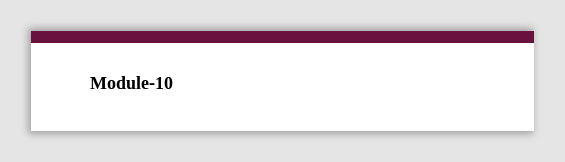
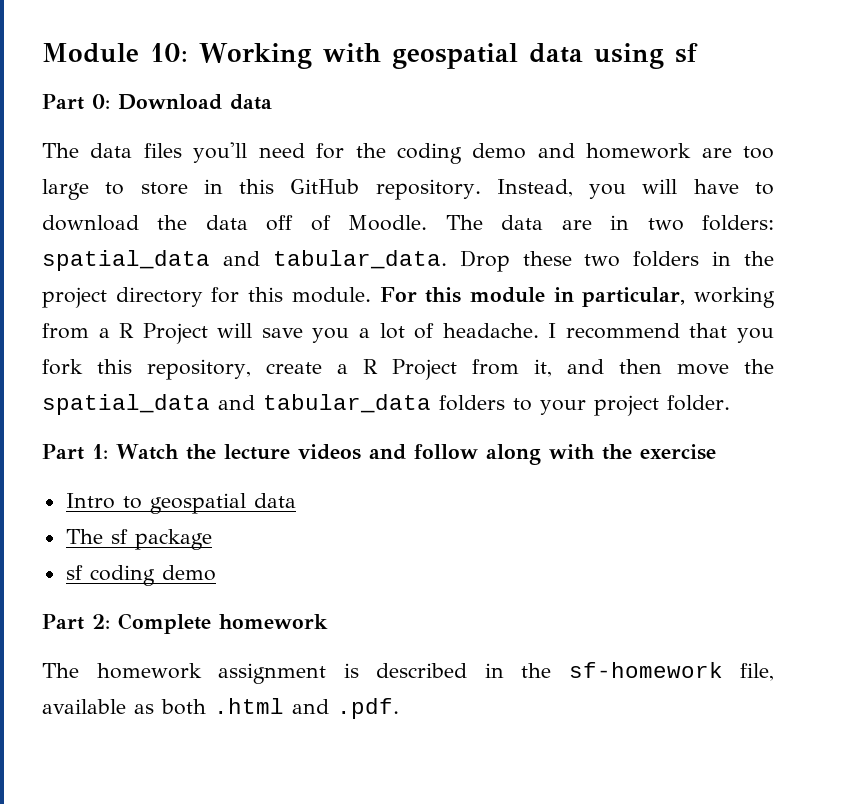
[90,76,173,89] Module-10 -> [42,43,698,69] [42,94,272,110] [42,142,774,164] [42,179,774,200] [42,215,774,231] [42,250,774,272] [42,287,776,308] [42,323,774,344] [42,359,774,380] [42,394,730,416] [42,444,716,465] [65,493,296,514] [65,529,212,550] [65,565,216,586] [42,613,328,634] [42,662,774,684] [42,698,399,719] Module 10: Working with geospatial data using sf // Part 0: Download data // The data files you'll need for the coding demo and homework are too large to store in this GitHub repository. Instead, you will have to download the data off of Moodle. The data are in two folders: spatial_data and tabular_data. Drop these two folders in the project directory for this module. For this module in particular, working from a R Project will save you a lot of headache. I recommend that you fork this repository, create a R Project from it, and then move the spatial_data and tabular_data folders to your project folder. // Part 1: Watch the lecture videos and follow along with the exercise // Intro to geospatial data // The sf package // sf coding demo // Part 2: Complete homework // The homework assignment is described in the sf-homework file, available as both .html and .pdf.

